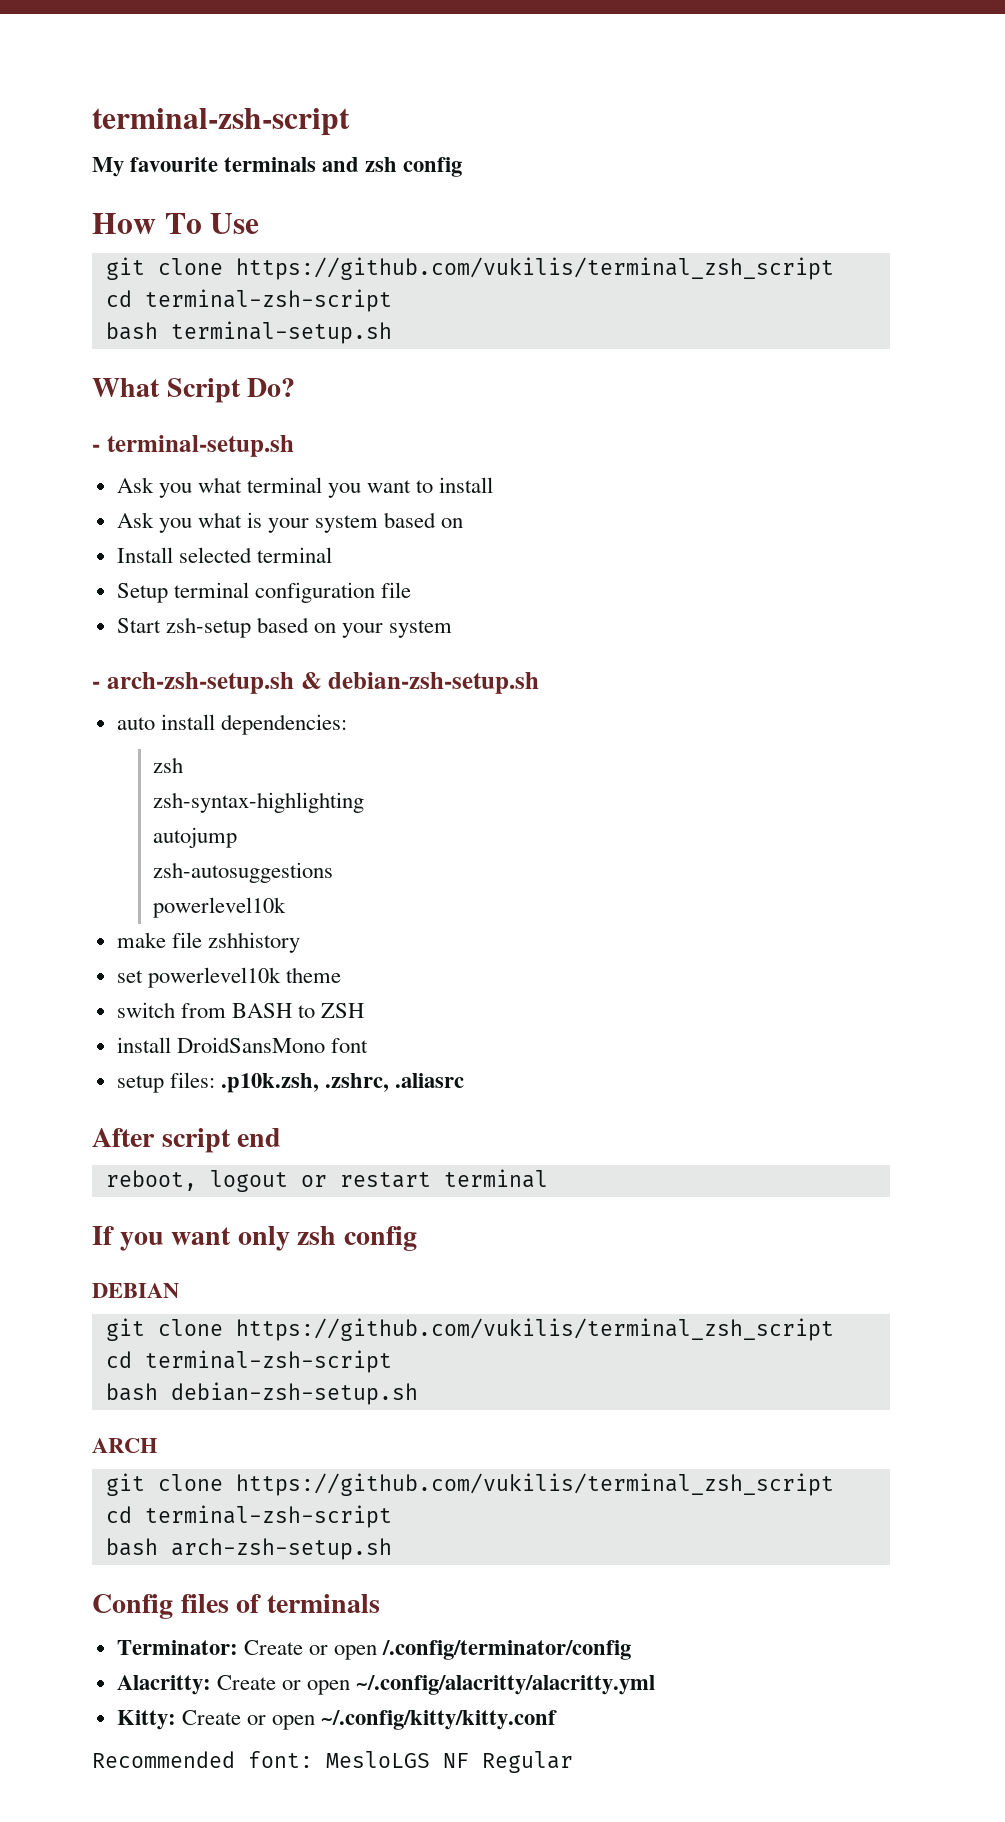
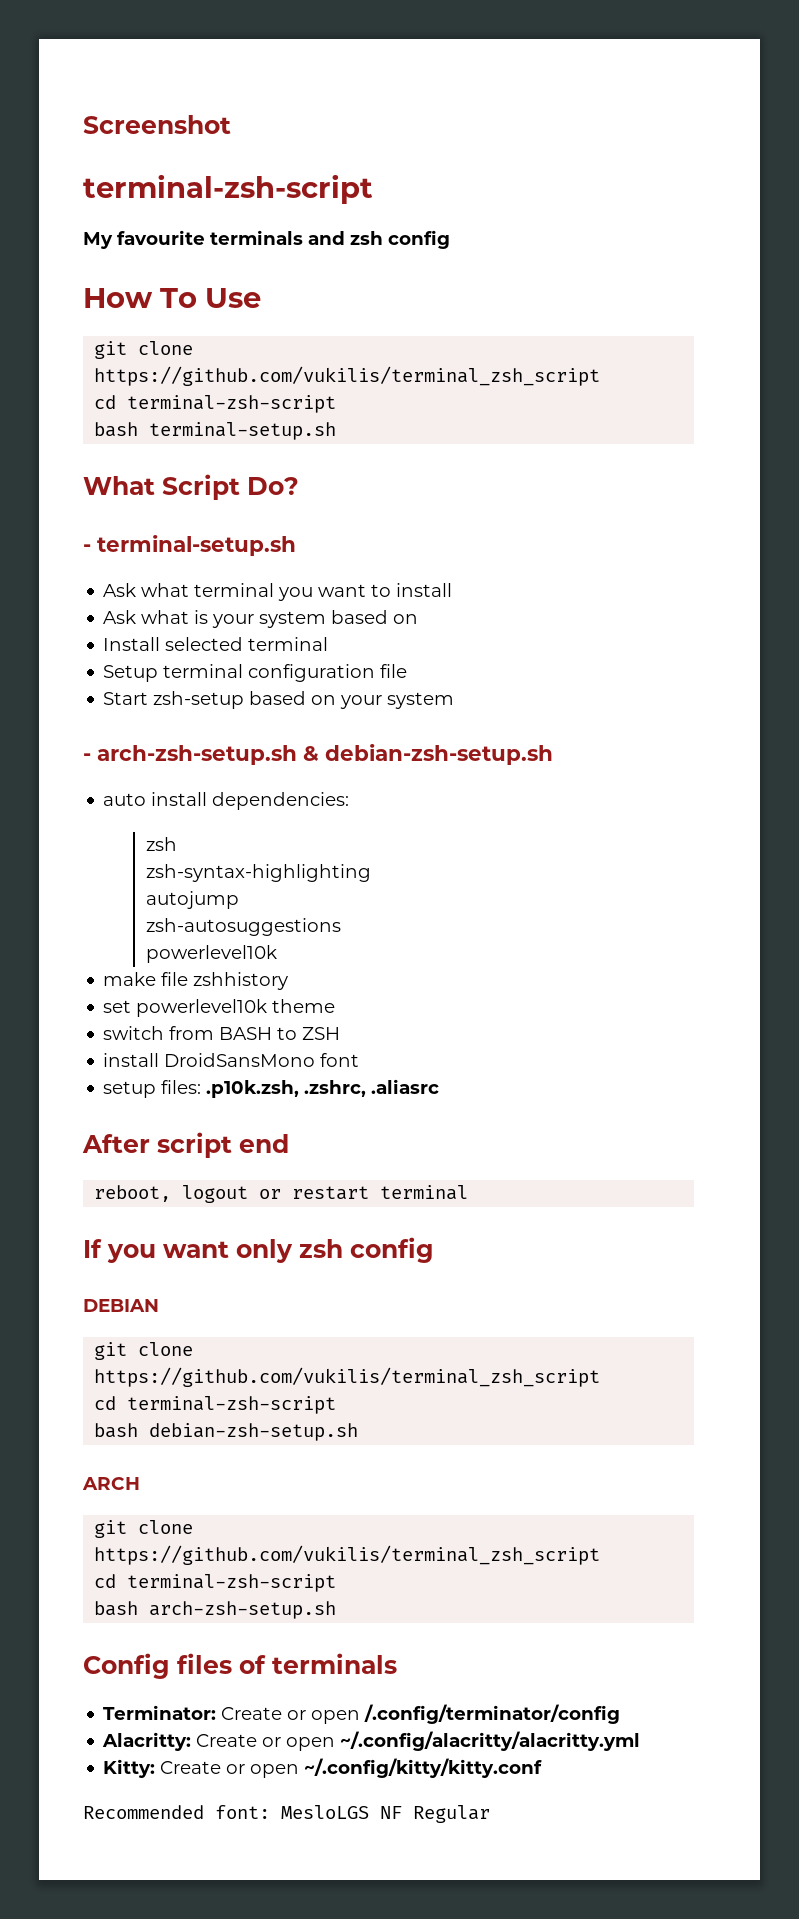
(92, 122) none -> [83,115,231,134] Screenshot //
[158,483,192,498] you -> (137, 590) none
[158,518,192,533] you -> (137, 617) none

